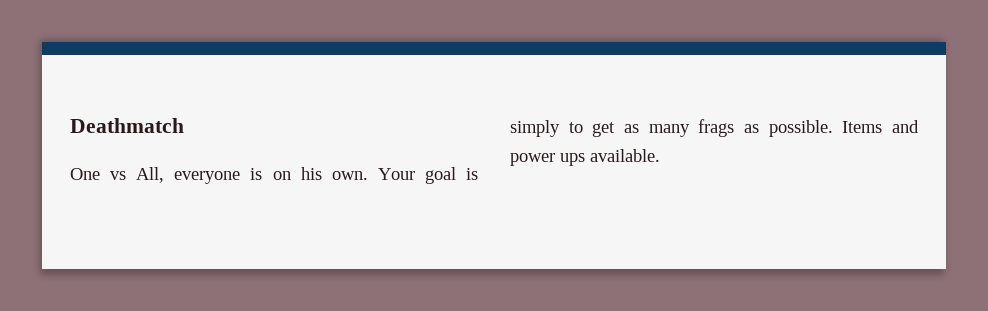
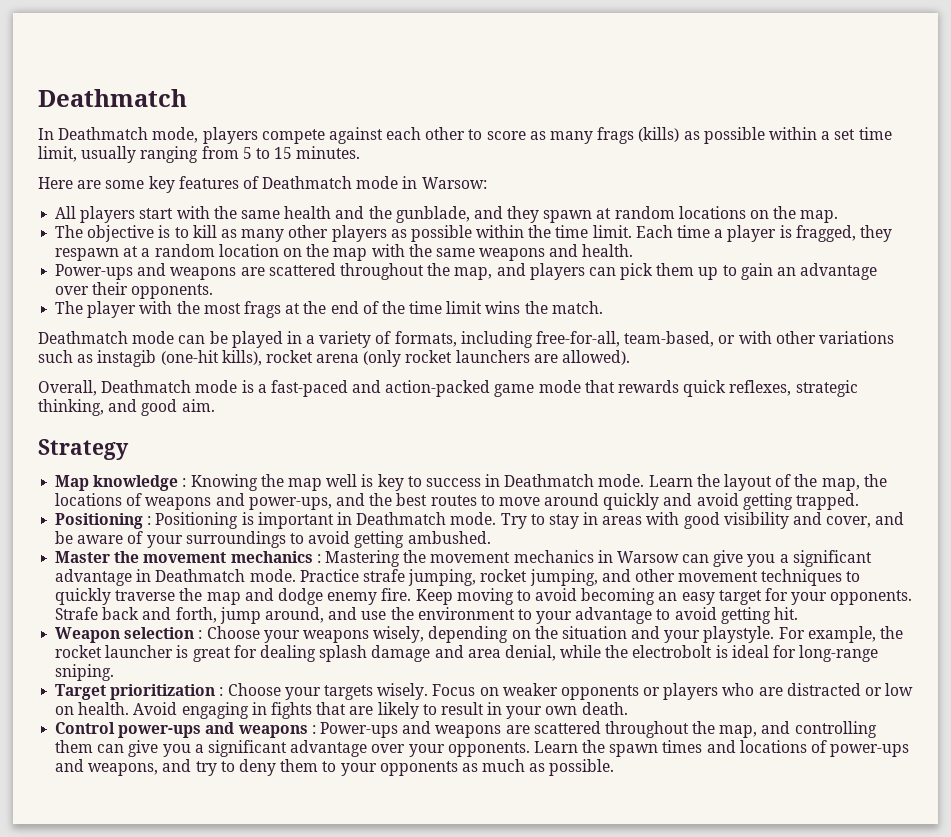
[70,167,479,184] [510,119,919,137] [510,149,660,166] One vs All, everyone is on his own. Your goal is simply to get as many frags as possible. Items and power ups available. -> [38,127,892,144] [38,146,361,163] [38,176,487,193] [55,206,839,223] [55,225,892,242] [55,244,634,261] [55,263,878,280] [55,282,214,299] [55,301,603,318] [38,331,894,348] [38,350,631,367] [38,380,858,397] [38,399,215,416] [38,439,129,460] [55,474,887,491] [55,493,860,510] [55,512,905,529] [55,531,491,548] [55,550,872,567] [55,569,861,586] [55,588,913,605] [55,607,799,624] [55,626,904,643] [55,645,879,662] [55,664,115,681] [55,683,914,700] [55,702,628,719] [55,721,877,738] [55,740,910,757] [55,759,615,776] In Deathmatch mode, players compete against each other to score as many frags (kills) as possible within a set time limit, usually ranging from 5 to 15 minutes. // Here are some key features of Deathmatch mode in Warsow: // All players start with the same health and the gunblade, and they spawn at random locations on the map. // The objective is to kill as many other players as possible within the time limit. Each time a player is fragged, they respawn at a random location on the map with the same weapons and health. // Power-ups and weapons are scattered throughout the map, and players can pick them up to gain an advantage over their opponents. // The player with the most frags at the end of the time limit wins the match. // Deathmatch mode can be played in a variety of formats, including free-for-all, team-based, or with other variations such as instagib (one-hit kills), rocket arena (only rocket launchers are allowed). // Overall, Deathmatch mode is a fast-paced and action-packed game mode that rewards quick reflexes, strategic thinking, and good aim. // Strategy // Map knowledge : Knowing the map well is key to success in Deathmatch mode. Learn the layout of the map, the locations of weapons and power-ups, and the best routes to move around quickly and avoid getting trapped. // Positioning : Positioning is important in Deathmatch mode. Try to stay in areas with good visibility and cover, and be aware of your surroundings to avoid getting ambushed. // Master the movement mechanics : Mastering the movement mechanics in Warsow can give you a significant advantage in Deathmatch mode. Practice strafe jumping, rocket jumping, and other movement techniques to quickly traverse the map and dodge enemy fire. Keep moving to avoid becoming an easy target for your opponents. Strafe back and forth, jump around, and use the environment to your advantage to avoid getting hit. // Weapon selection : Choose your weapons wisely, depending on the situation and your playstyle. For example, the rocket launcher is great for dealing splash damage and area denial, while the electrobolt is ideal for long-range sniping. // Target prioritization : Choose your targets wisely. Focus on weaker opponents or players who are distracted or low on health. Avoid engaging in fights that are likely to result in your own death. // Control power-ups and weapons : Power-ups and weapons are scattered throughout the map, and controlling them can give you a significant advantage over your opponents. Learn the spawn times and locations of power-ups and weapons, and try to deny them to your opponents as much as possible.

